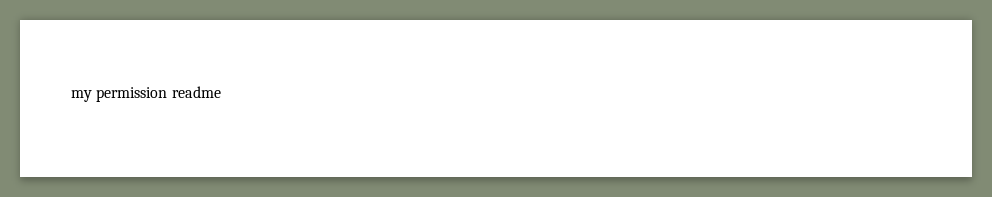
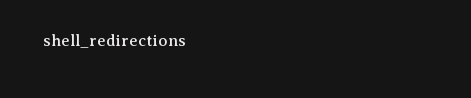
[71,86,221,102] my permission readme -> [43,34,186,48] shell_redirections

